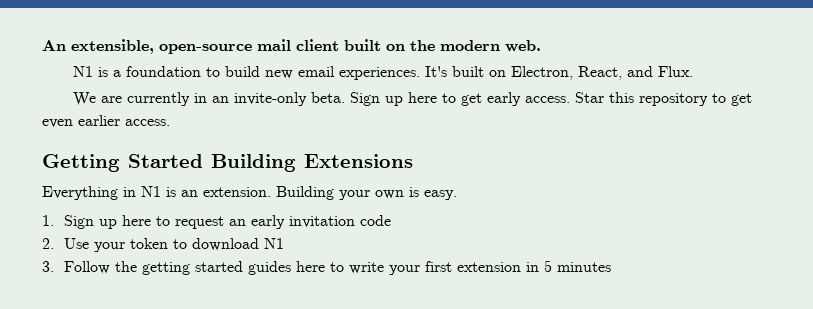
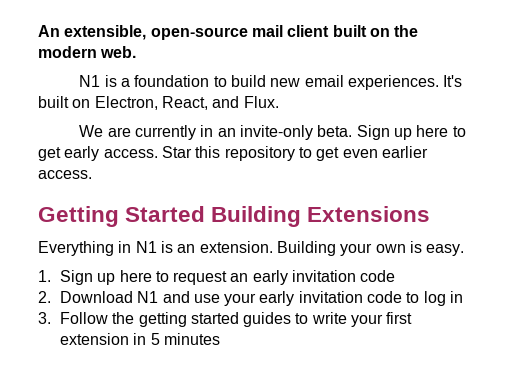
[63,238,284,252] Use your token to download N1 -> [59,291,464,306] Download N1 and use your early invitation code to log in
[295,261,325,272] here -> (292, 319) none

